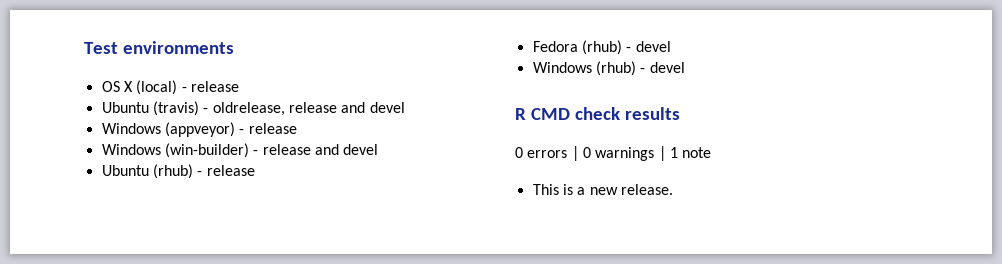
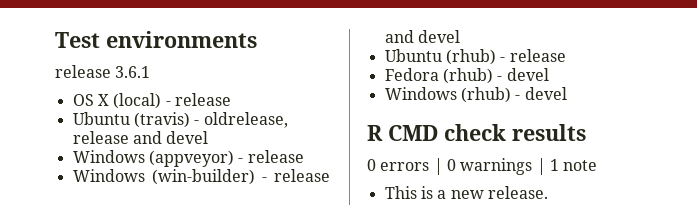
(234, 47) none -> [55,65,151,78] // release 3.6.1

